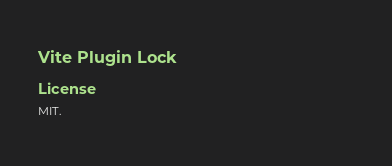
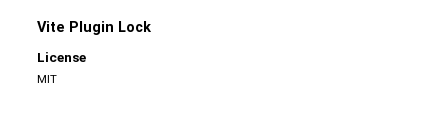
[38,107,61,115] MIT. -> [37,75,57,83] MIT

